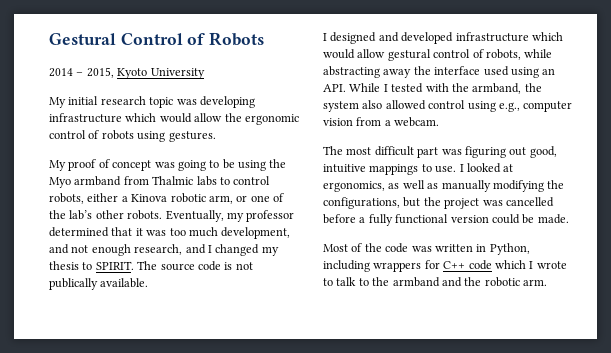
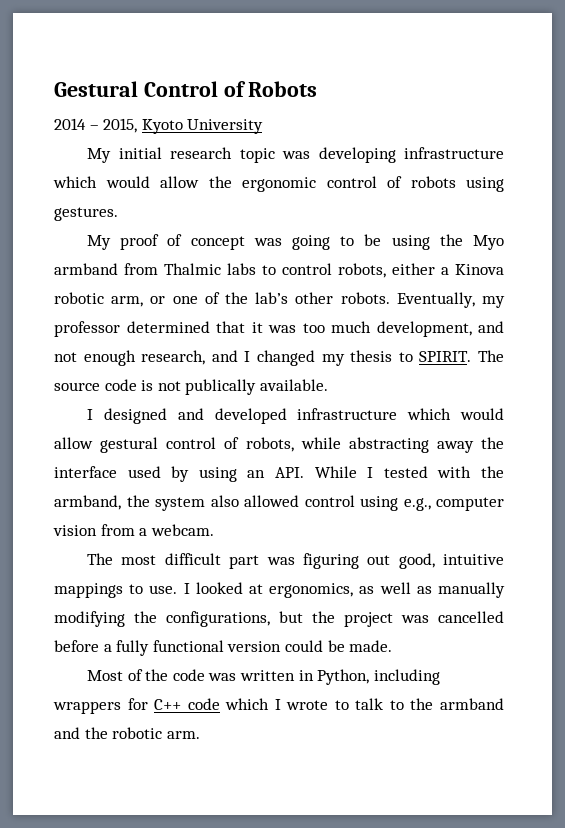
(509, 71) none -> [171,466,190,482] by

